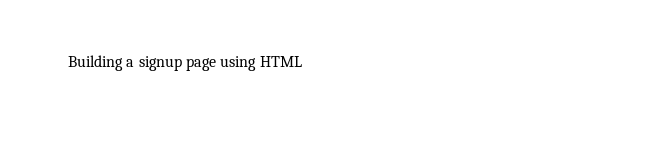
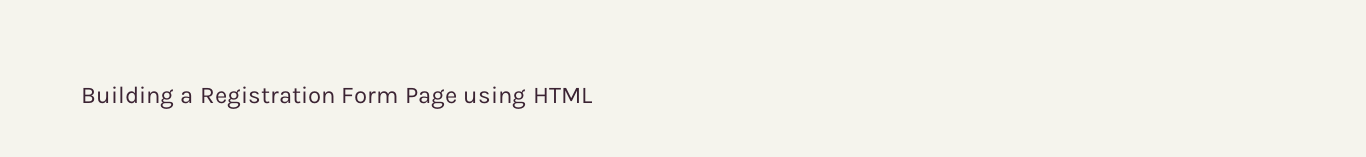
[138,56,216,71] signup page -> [199,86,457,109] Registration Form Page

